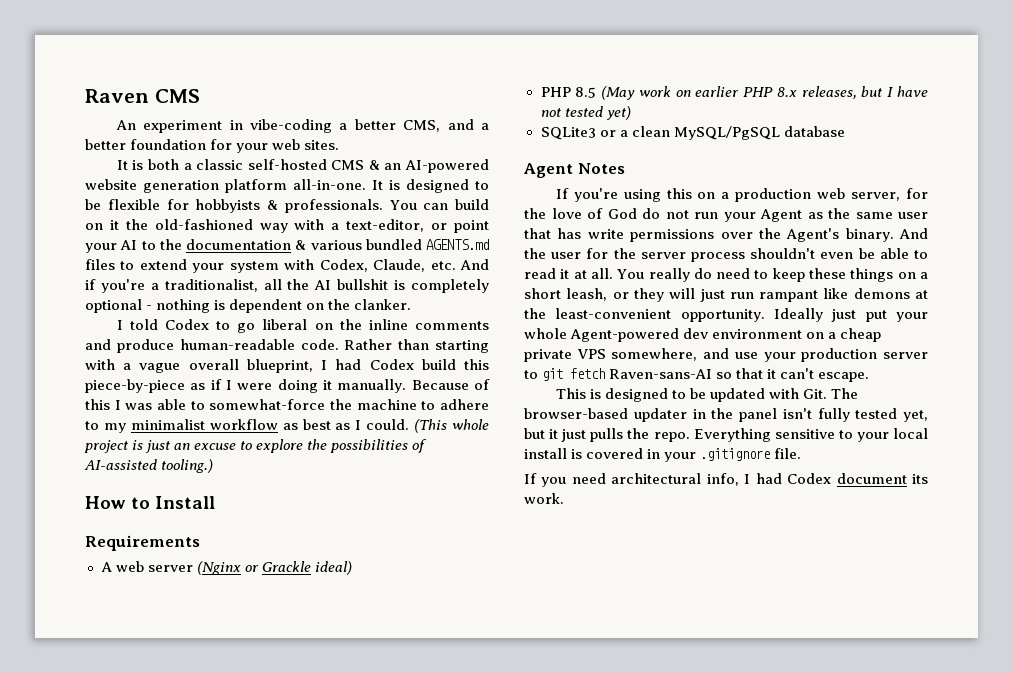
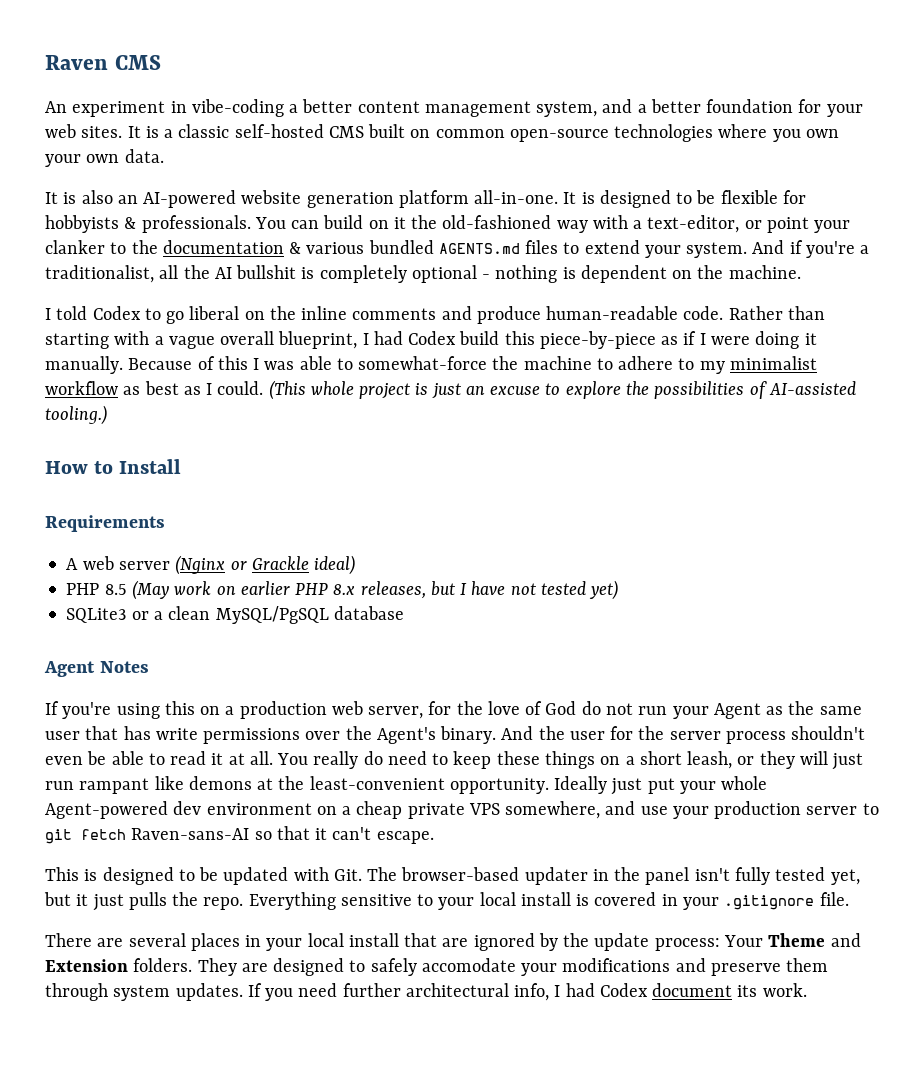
[403,120,441,132] CMS, -> [357,101,598,117] content management system,
[116,159,179,170] // It is both -> [127,126,159,138] It is
[368,160,380,170] & -> [368,124,839,142] [45,149,164,167] [45,190,113,204] built on common open-source technologies where you own your own data. // It is also
[120,240,138,250] AI -> [45,240,105,254] clanker
[229,259,456,273] system with Codex, Claude, etc. -> [686,242,748,258] system.
[354,299,412,310] clanker. -> [728,265,801,279] machine.
(802, 453) none -> [45,933,861,951] [45,958,829,976] [45,983,243,1001] There are several places in your local install that are ignored by the update process: Your Theme and Extension folders. They are designed to safely accomodate your modifications and preserve them through system updates.
(606, 478) none -> [342,983,401,997] further

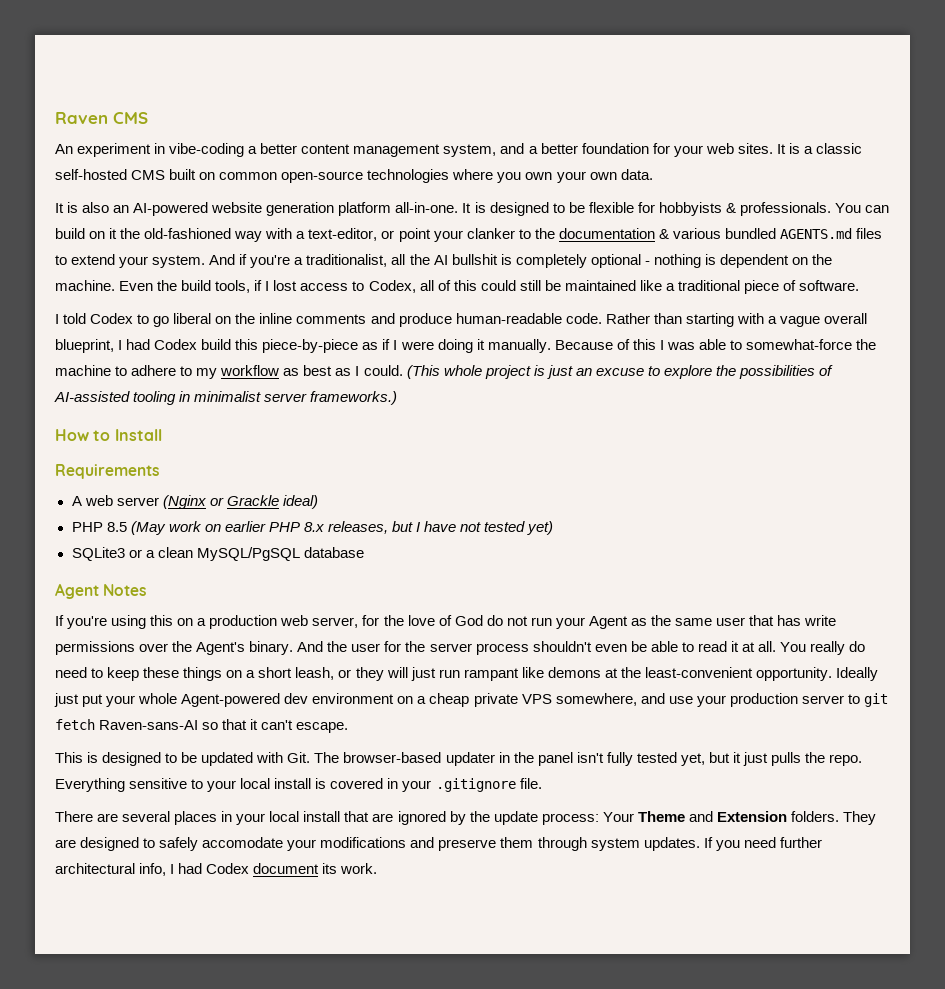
(801, 272) none -> [119,280,860,294] Even the build tools, if I lost access to Codex, all of this could still be maintained like a traditional piece of software.
[729,356,817,370] minimalist -> (218, 373) none
[45,405,107,425] tooling.) -> [133,391,398,405] tooling in minimalist server frameworks.)

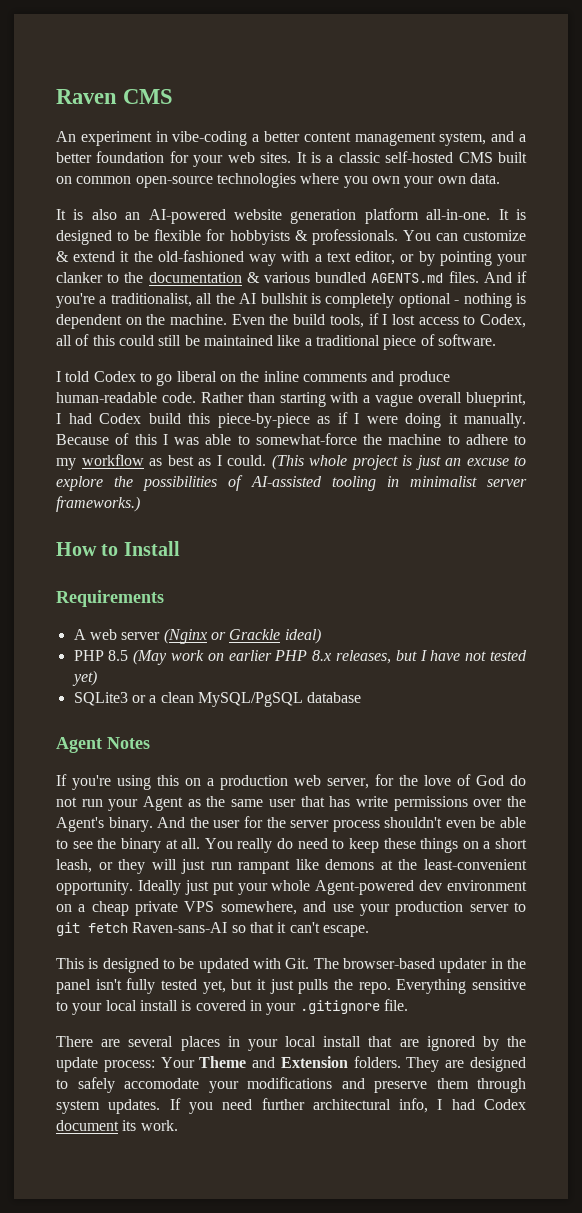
[55,228,106,239] build on -> [463,230,526,241] [56,251,116,262] customize & extend
[308,228,431,242] text-editor, or point -> [326,251,492,266] text editor, or by pointing
[855,228,882,239] [55,254,206,268] files to extend your system. -> [448,271,479,283] files.
[697,641,739,652] read it -> [72,838,161,853] see the binary

